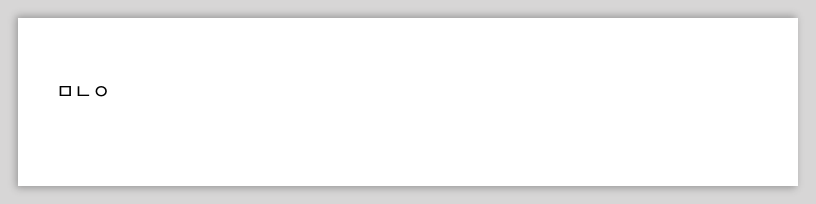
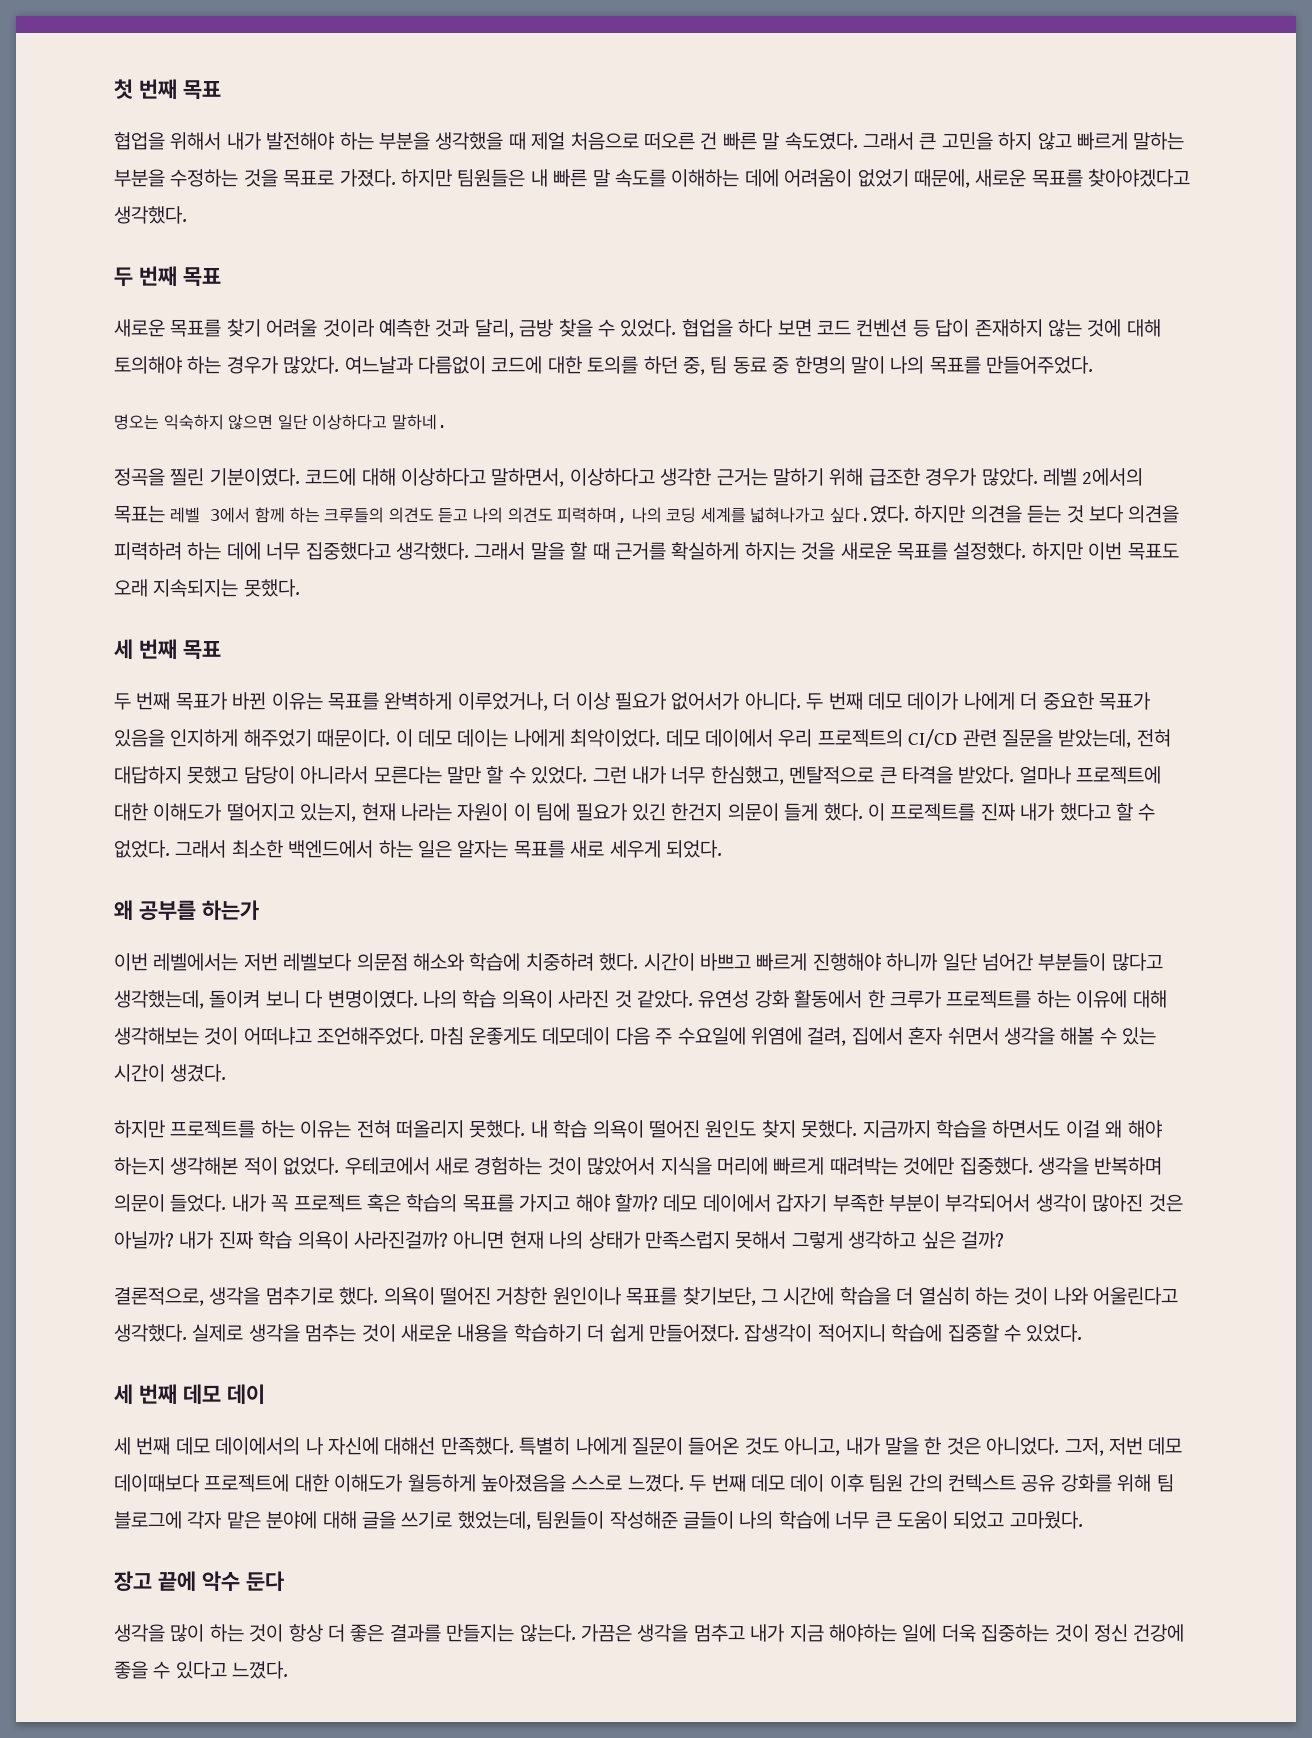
[56,86,110,99] ㅁㄴㅇ -> [114,79,221,99] [114,132,1185,150] [114,169,1191,188] [114,206,187,224] [114,266,221,286] [114,319,1161,338] [114,356,1094,375] [114,414,447,430] [114,468,1144,487] [114,505,1180,523] [114,542,1179,560] [114,579,300,597] [114,639,221,659] [114,692,1150,711] [114,729,1171,748] [114,766,1162,785] [114,803,1156,822] [114,840,722,858] [114,900,259,920] [114,953,1163,971] [114,990,1167,1009] [114,1027,1157,1046] [114,1064,227,1082] [114,1120,1162,1138] [114,1157,1163,1175] [114,1193,1183,1212] [114,1231,1004,1249] [114,1287,1179,1306] [114,1324,1083,1342] [114,1384,265,1405] [114,1437,1183,1456] [114,1474,1174,1492] [114,1511,1083,1530] [114,1571,284,1592] [114,1624,1185,1642] [114,1661,289,1679] 첫 번째 목표 // 협업을 위해서 내가 발전해야 하는 부분을 생각했을 때 제얼 처음으로 떠오른 건 빠른 말 속도였다. 그래서 큰 고민을 하지 않고 빠르게 말하는 부분을 수정하는 것을 목표로 가졌다. 하지만 팀원들은 내 빠른 말 속도를 이해하는 데에 어려움이 없었기 때문에, 새로운 목표를 찾아야겠다고 생각했다. // 두 번째 목표 // 새로운 목표를 찾기 어려울 것이라 예측한 것과 달리, 금방 찾을 수 있었다. 협업을 하다 보면 코드 컨벤션 등 답이 존재하지 않는 것에 대해 토의해야 하는 경우가 많았다. 여느날과 다름없이 코드에 대한 토의를 하던 중, 팀 동료 중 한명의 말이 나의 목표를 만들어주었다. // 명오는 익숙하지 않으면 일단 이상하다고 말하네. // 정곡을 찔린 기분이였다. 코드에 대해 이상하다고 말하면서, 이상하다고 생각한 근거는 말하기 위해 급조한 경우가 많았다. 레벨 2에서의 목표는 레벨 3에서 함께 하는 크루들의 의견도 듣고 나의 의견도 피력하며, 나의 코딩 세계를 넓혀나가고 싶다.였다. 하지만 의견을 듣는 것 보다 의견을 피력하려 하는 데에 너무 집중했다고 생각했다. 그래서 말을 할 때 근거를 확실하게 하지는 것을 새로운 목표를 설정했다. 하지만 이번 목표도 오래 지속되지는 못했다. // 세 번째 목표 // 두 번째 목표가 바뀐 이유는 목표를 완벽하게 이루었거나, 더 이상 필요가 없어서가 아니다. 두 번째 데모 데이가 나에게 더 중요한 목표가 있음을 인지하게 해주었기 때문이다. 이 데모 데이는 나에게 최악이었다. 데모 데이에서 우리 프로젝트의 CI/CD 관련 질문을 받았는데, 전혀 대답하지 못했고 담당이 아니라서 모른다는 말만 할 수 있었다. 그런 내가 너무 한심했고, 멘탈적으로 큰 타격을 받았다. 얼마나 프로젝트에 대한 이해도가 떨어지고 있는지, 현재 나라는 자원이 이 팀에 필요가 있긴 한건지 의문이 들게 했다. 이 프로젝트를 진짜 내가 했다고 할 수 없었다. 그래서 최소한 백엔드에서 하는 일은 알자는 목표를 새로 세우게 되었다. // 왜 공부를 하는가 // 이번 레벨에서는 저번 레벨보다 의문점 해소와 학습에 치중하려 했다. 시간이 바쁘고 빠르게 진행해야 하니까 일단 넘어간 부분들이 많다고 생각했는데, 돌이켜 보니 다 변명이였다. 나의 학습 의욕이 사라진 것 같았다. 유연성 강화 활동에서 한 크루가 프로젝트를 하는 이유에 대해 생각해보는 것이 어떠냐고 조언해주었다. 마침 운좋게도 데모데이 다음 주 수요일에 위염에 걸려, 집에서 혼자 쉬면서 생각을 해볼 수 있는 시간이 생겼다. // 하지만 프로젝트를 하는 이유는 전혀 떠올리지 못했다. 내 학습 의욕이 떨어진 원인도 찾지 못했다. 지금까지 학습을 하면서도 이걸 왜 해야 하는지 생각해본 적이 없었다. 우테코에서 새로 경험하는 것이 많았어서 지식을 머리에 빠르게 때려박는 것에만 집중했다. 생각을 반복하며 의문이 들었다. 내가 꼭 프로젝트 혹은 학습의 목표를 가지고 해야 할까? 데모 데이에서 갑자기 부족한 부분이 부각되어서 생각이 많아진 것은 아닐까? 내가 진짜 학습 의욕이 사라진걸까? 아니면 현재 나의 상태가 만족스럽지 못해서 그렇게 생각하고 싶은 걸까? // 결론적으로, 생각을 멈추기로 했다. 의욕이 떨어진 거창한 원인이나 목표를 찾기보단, 그 시간에 학습을 더 열심히 하는 것이 나와 어울린다고 생각했다. 실제로 생각을 멈추는 것이 새로운 내용을 학습하기 더 쉽게 만들어졌다. 잡생각이 적어지니 학습에 집중할 수 있었다. // 세 번째 데모 데이 // 세 번째 데모 데이에서의 나 자신에 대해선 만족했다. 특별히 나에게 질문이 들어온 것도 아니고, 내가 말을 한 것은 아니었다. 그저, 저번 데모 데이때보다 프로젝트에 대한 이해도가 월등하게 높아졌음을 스스로 느꼈다. 두 번째 데모 데이 이후 팀원 간의 컨텍스트 공유 강화를 위해 팀 블로그에 각자 맡은 분야에 대해 글을 쓰기로 했었는데, 팀원들이 작성해준 글들이 나의 학습에 너무 큰 도움이 되었고 고마웠다. // 장고 끝에 악수 둔다 // 생각을 많이 하는 것이 항상 더 좋은 결과를 만들지는 않는다. 가끔은 생각을 멈추고 내가 지금 해야하는 일에 더욱 집중하는 것이 정신 건강에 좋을 수 있다고 느꼈다.

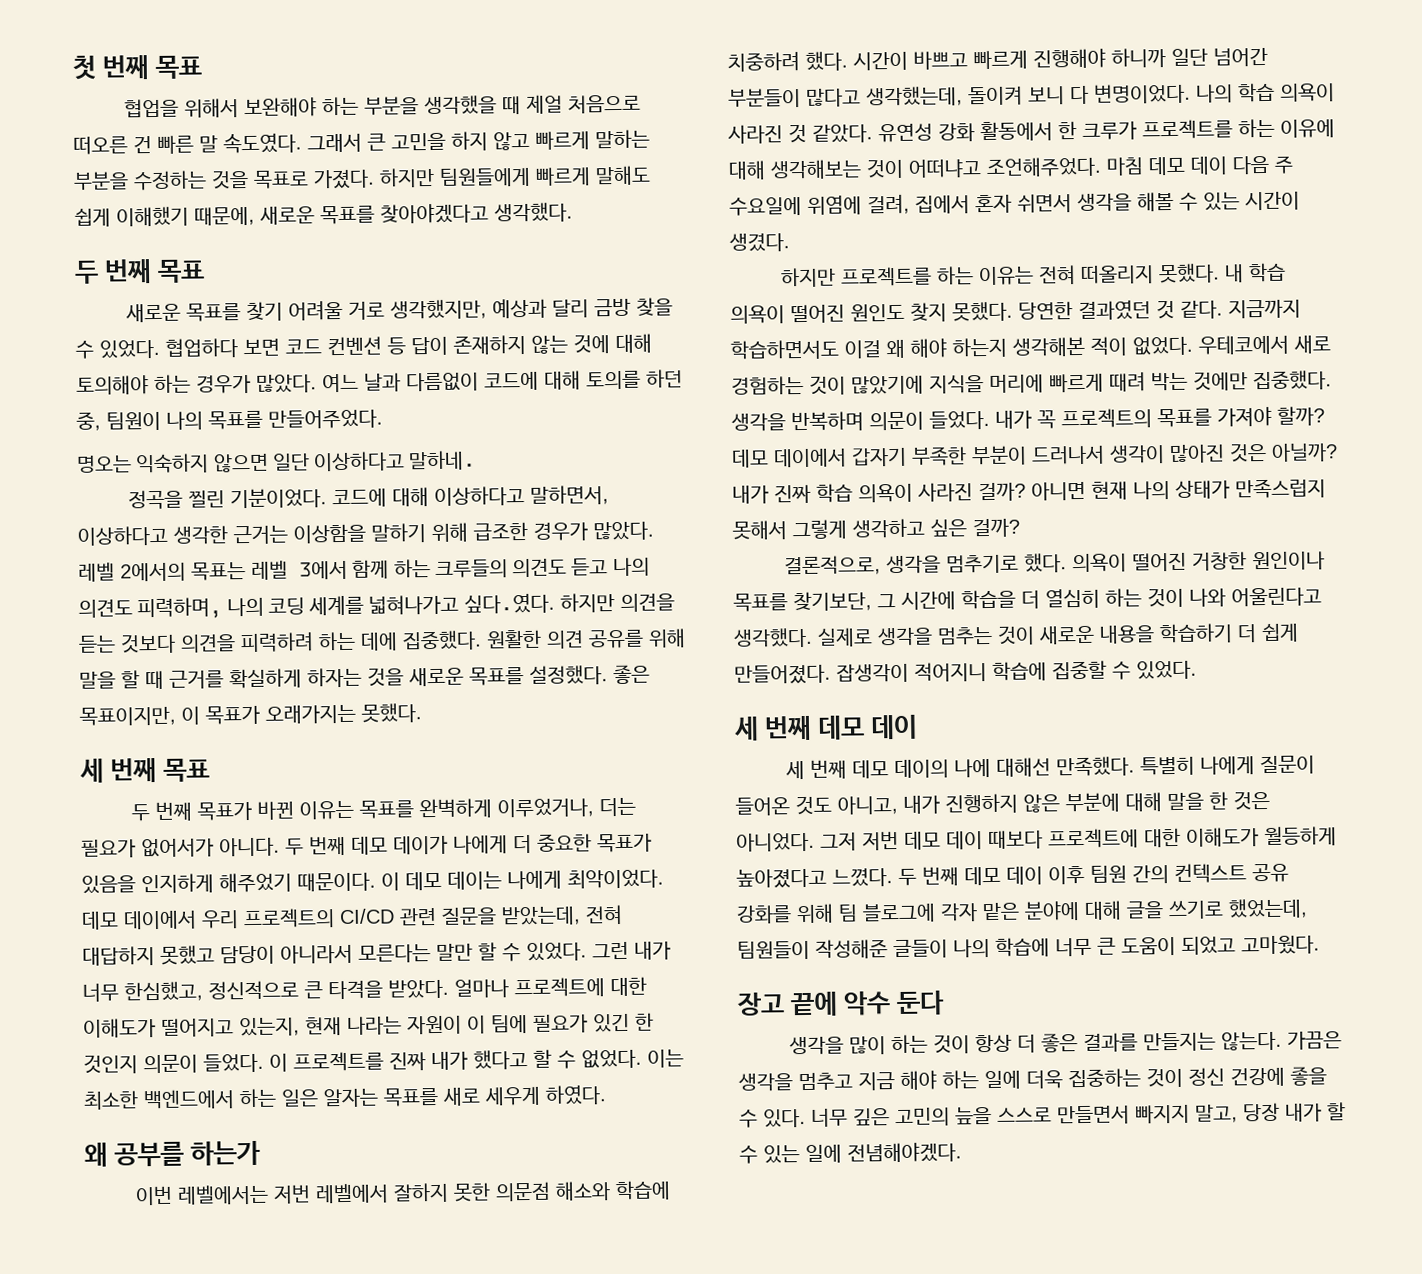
[226,132,335,150] 내가 발전해야 -> [244,97,318,118] 보완해야
[457,169,909,187] 팀원들은 내 빠른 말 속도를 이해하는 데에 어려움이 없었기 -> [439,165,651,187] [74,206,189,227] 팀원들에게 빠르게 말해도 쉽게 이해했기
[322,319,514,338] 것이라 예측한 것과 달리, -> [348,298,590,320] 거로 생각했지만, 예상과 달리
[681,319,774,337] 협업을 하다 -> [165,338,238,358] 협업하다
[344,356,413,374] 여느날과 -> [322,372,401,393] 여느 날과
[547,356,582,374] 대한 -> [544,370,581,390] 대해
[710,356,885,374] 팀 동료 중 한명의 말이 -> [106,411,161,431] 팀원이
[209,468,300,486] 기분이였다. -> [230,488,328,509] 기분이었다.
(768, 477) none -> [293,523,366,544] 이상함을
[1066,505,1125,523] 것 보다 -> [120,633,176,654] 것보다
[266,542,526,560] 너무 집중했다고 생각했다. 그래서 -> [402,628,686,651] 집중했다. 원활한 의견 공유를 위해
[744,542,796,560] 하지는 -> [307,667,362,688] 하자는
[1031,542,1179,560] [114,579,239,597] 하지만 이번 목표도 오래 지속되지는 -> [613,664,650,685] [79,704,356,726] 좋은 목표이지만, 이 목표가 오래가지는
[553,692,610,710] 더 이상 -> [599,797,637,817] 더는
[789,766,875,784] 멘탈적으로 -> [208,980,299,1001] 정신적으로
[671,803,863,821] 한건지 의문이 들게 했다. -> [635,1012,654,1031] [83,1053,264,1074] 한 것인지 의문이 들었다.
[175,840,227,858] 그래서 -> [647,1049,684,1068] 이는
[665,840,722,858] 되었다. -> [545,1084,607,1105] 하였다.
[283,953,353,971] 레벨보다 -> [315,1182,492,1204] 레벨에서 잘하지 못한
[327,990,418,1008] 변명이였다. -> [1094,83,1191,104] 변명이었다.
[469,1027,611,1045] 운좋게도 데모데이 -> [1148,156,1228,176] 데모 데이
[862,1120,1061,1138] 지금까지 학습을 하면서도 -> [1018,299,1301,321] [730,339,839,360] 당연한 결과였던 것 같다. 지금까지 학습하면서도
[587,1157,656,1175] 많았어서 -> [851,375,924,395] 많았기에
[829,1157,898,1175] 때려박는 -> [1109,371,1188,392] 때려 박는
[293,1193,610,1212] 프로젝트 혹은 학습의 목표를 가지고 해야 -> [1061,406,1272,429] 프로젝트의 목표를 가져야
[945,1194,1031,1212] 부각되어서 -> [1031,445,1105,465] 드러나서
[354,1231,448,1249] 사라진걸까? -> [917,482,1026,502] 사라진 걸까?
[215,1437,379,1455] 데이에서의 나 자신에 -> [894,758,992,779] 데이의 나에
(880, 1446) none -> [945,792,1162,814] 진행하지 않은 부분에 대해
[1064,1437,1104,1456] 그저, -> [820,832,857,851] 그저
[114,1474,200,1492] 데이때보다 -> [946,830,1043,850] 데이 때보다
[481,1474,623,1492] 높아졌음을 스스로 -> [736,868,827,889] 높아졌다고
[750,1624,897,1642] 내가 지금 해야하는 -> [858,1070,979,1091] 지금 해야 하는
[175,1661,289,1679] 있다고 느꼈다. -> [763,1102,1346,1128] [739,1142,962,1164] 있다. 너무 깊은 고민의 늪을 스스로 만들면서 빠지지 말고, 당장 내가 할 수 있는 일에 전념해야겠다.

